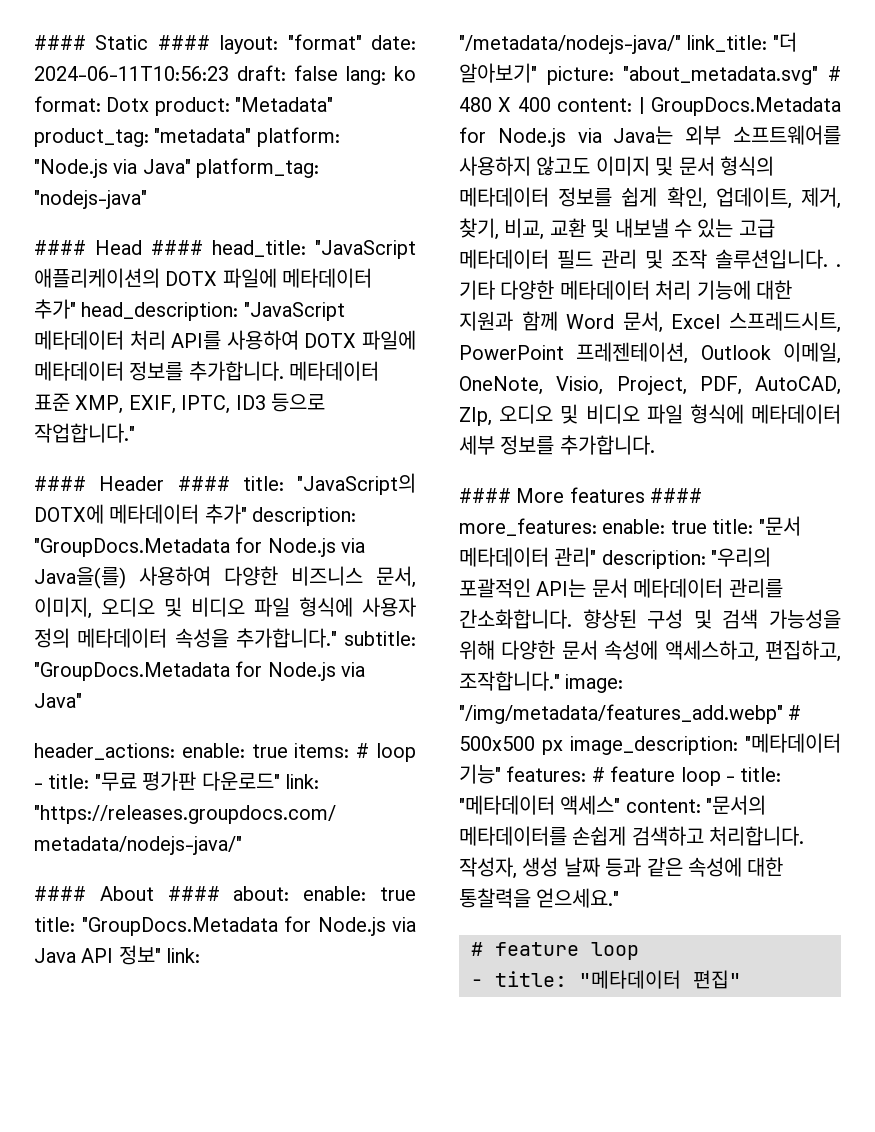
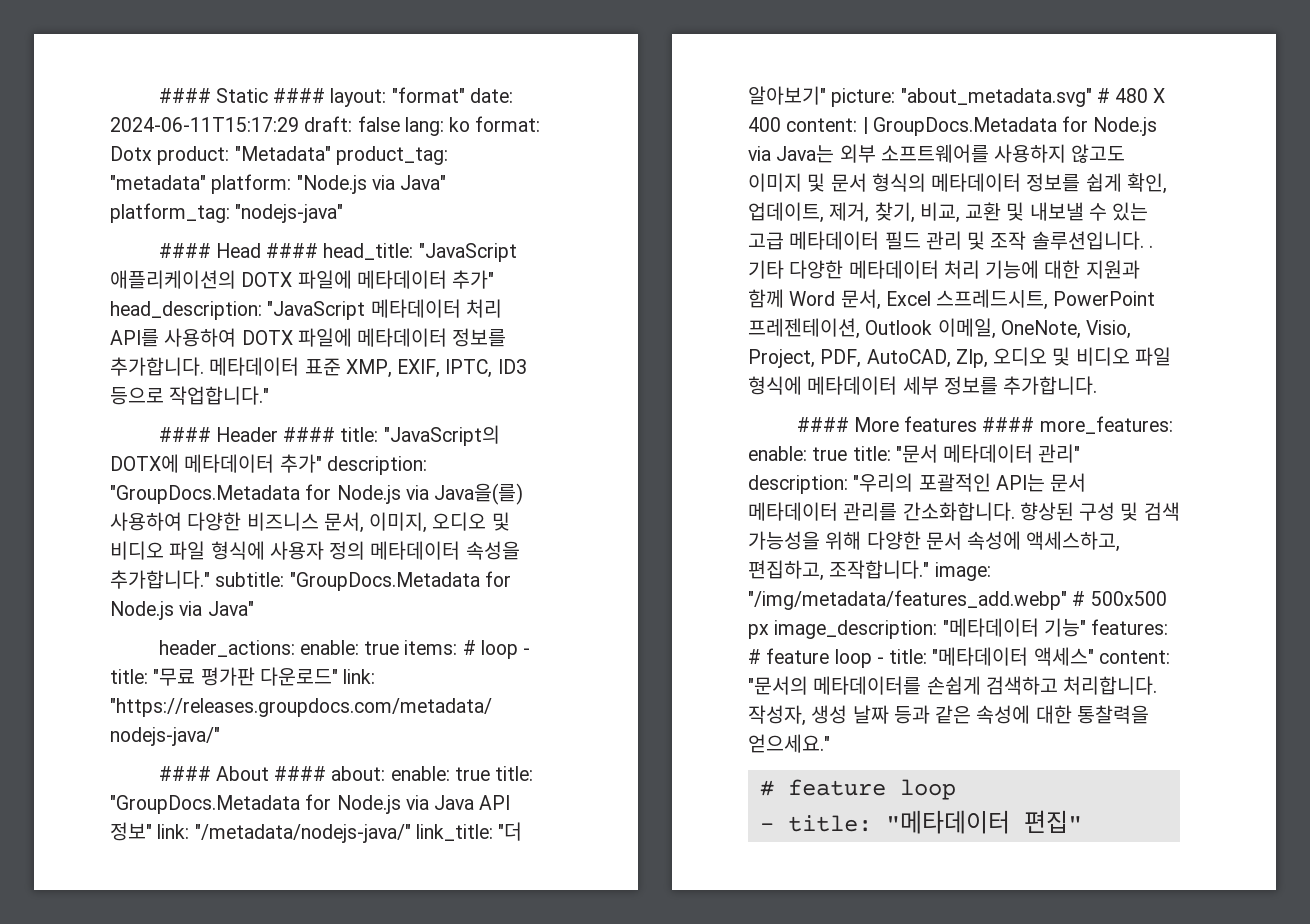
[34,66,229,81] 2024-06-11T10:56:23 -> [110,117,299,132] 2024-06-11T15:17:29

